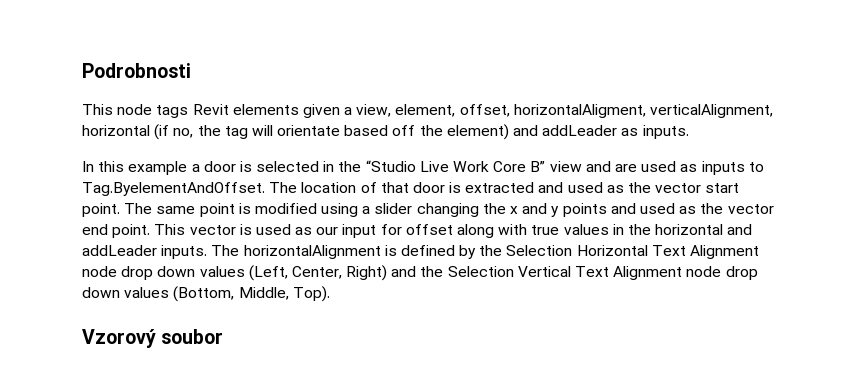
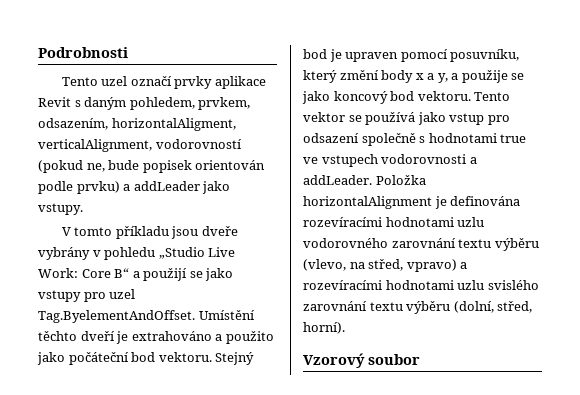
[82,104,774,118] [82,124,689,140] [82,160,764,175] [82,182,740,196] [82,203,774,217] [82,224,753,238] [82,245,760,259] [82,265,758,281] [82,286,330,302] This node tags Revit elements given a view, element, offset, horizontalAligment, verticalAlignment, horizontal (if no, the tag will orientate based off the element) and addLeader as inputs. // In this example a door is selected in the “Studio Live Work Core B” view and are used as inputs to Tag.ByelementAndOffset. The location of that door is extracted and used as the vector start point. The same point is modified using a slider changing the x and y points and used as the vector end point. This vector is used as our input for offset along with true values in the horizontal and addLeader inputs. The horizontalAlignment is defined by the Selection Horizontal Text Alignment node drop down values (Left, Center, Right) and the Selection Vertical Text Alignment node drop down values (Bottom, Middle, Top). -> [61,76,266,89] [38,97,251,110] [38,118,236,131] [38,139,242,152] [38,160,266,173] [38,181,231,194] [38,203,83,215] [61,226,238,239] [38,247,236,260] [38,268,234,281] [38,289,136,302] [38,310,255,323] [38,331,274,344] [37,352,255,365] [303,49,520,62] [303,70,525,83] [302,91,511,104] [303,112,510,125] [303,133,527,146] [303,154,477,167] [303,175,426,185] [303,196,521,209] [303,217,485,227] [303,238,539,251] [303,259,468,272] [303,280,539,290] [303,301,533,314] [303,322,345,334] Tento uzel označí prvky aplikace Revit s daným pohledem, prvkem, odsazením, horizontalAligment, verticalAlignment, vodorovností (pokud ne, bude popisek orientován podle prvku) a addLeader jako vstupy. // V tomto příkladu jsou dveře vybrány v pohledu „Studio Live Work: Core B“ a použijí se jako vstupy pro uzel Tag.ByelementAndOffset. Umístění těchto dveří je extrahováno a použito jako počáteční bod vektoru. Stejný bod je upraven pomocí posuvníku, který změní body x a y, a použije se jako koncový bod vektoru. Tento vektor se používá jako vstup pro odsazení společně s hodnotami true ve vstupech vodorovnosti a addLeader. Položka horizontalAlignment je definována rozevíracími hodnotami uzlu vodorovného zarovnání textu výběru (vlevo, na střed, vpravo) a rozevíracími hodnotami uzlu svislého zarovnání textu výběru (dolní, střed, horní).

